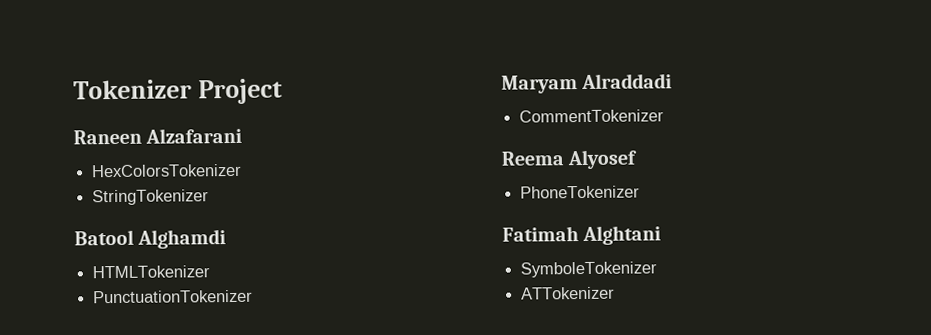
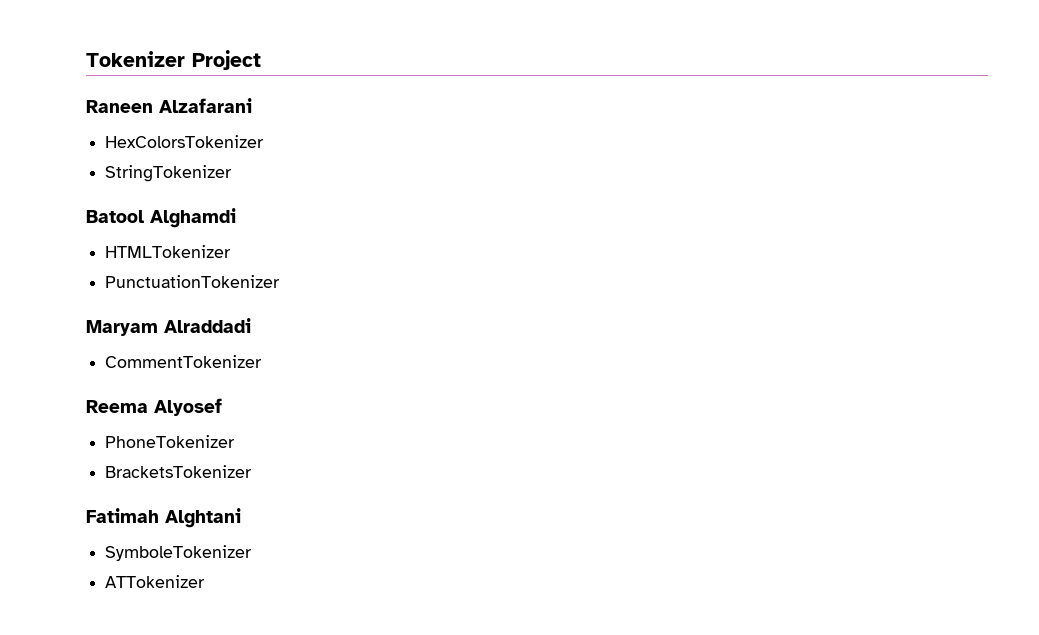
(641, 192) none -> [105,465,253,478] // BracketsTokenizer

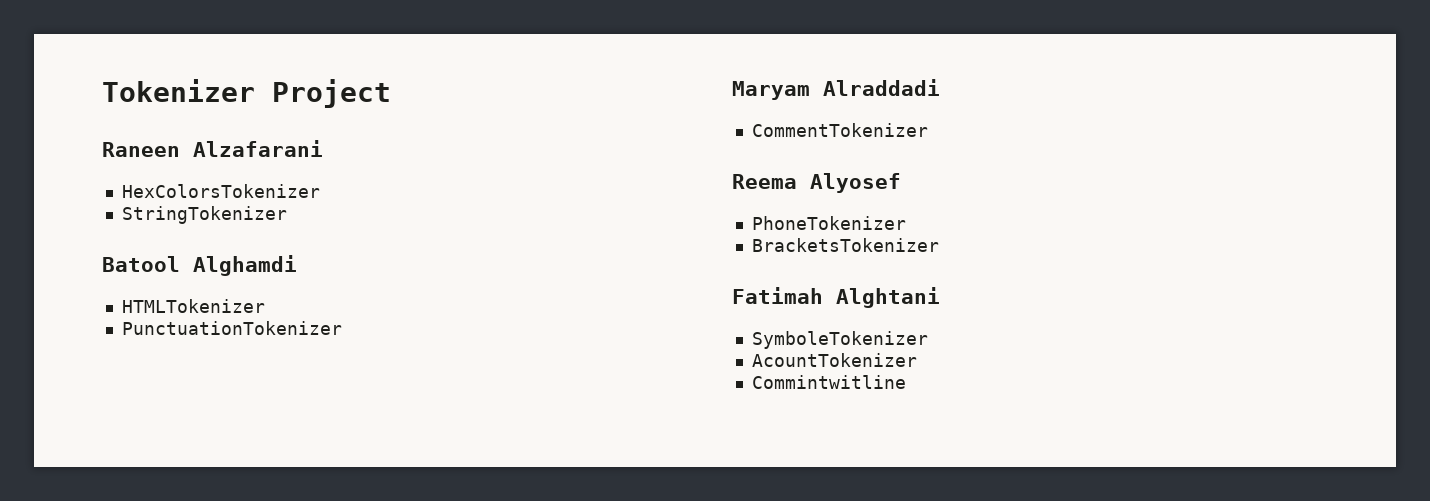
[105,575,206,588] ATTokenizer -> [751,353,917,367] [751,375,906,389] AcountTokenizer // Commintwitline

